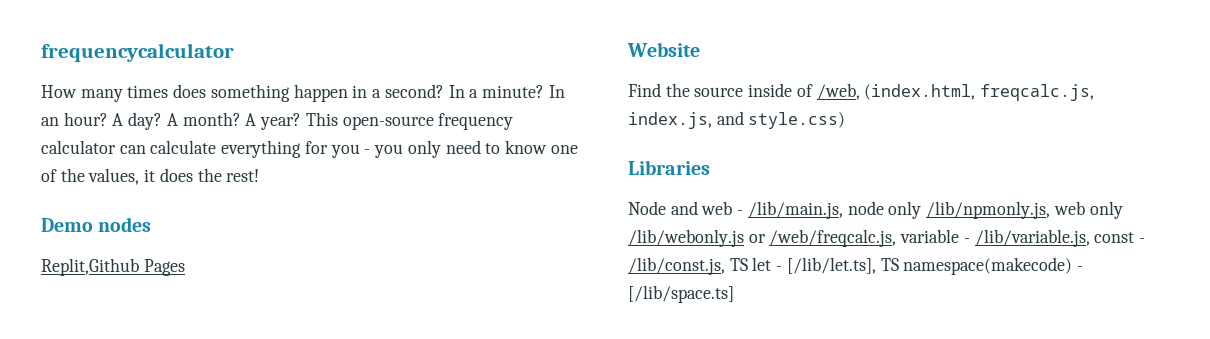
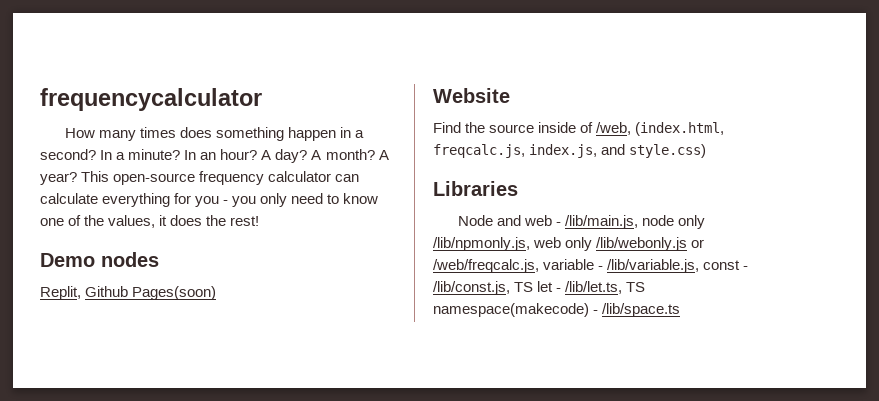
[41,258,185,276] Replit,Github Pages -> [40,286,217,300] Replit, Github Pages(soon)
[786,257,876,274] [/lib/let.ts], -> [565,281,623,294] /lib/let.ts,
[628,285,734,303] [/lib/space.ts] -> [602,303,681,317] /lib/space.ts

